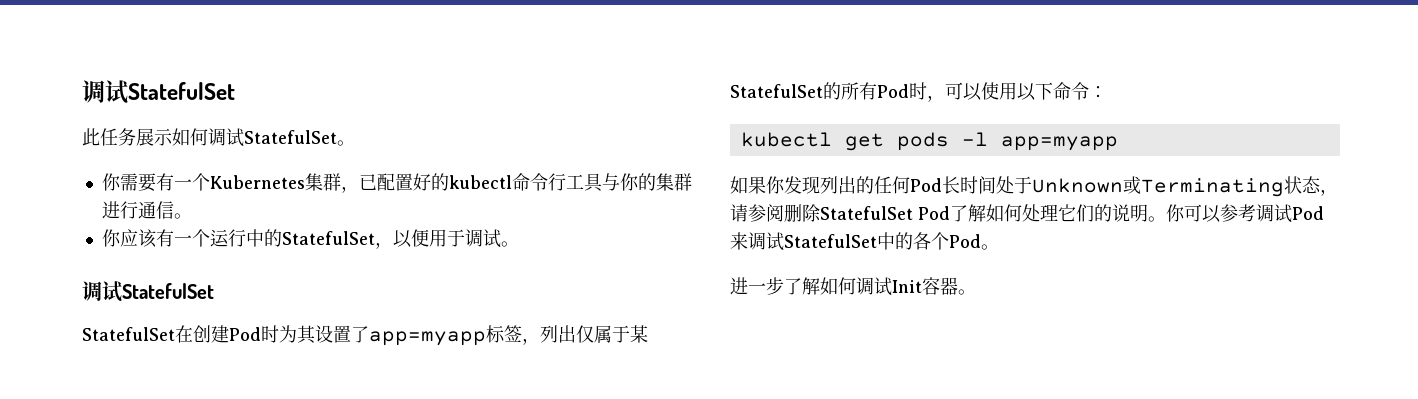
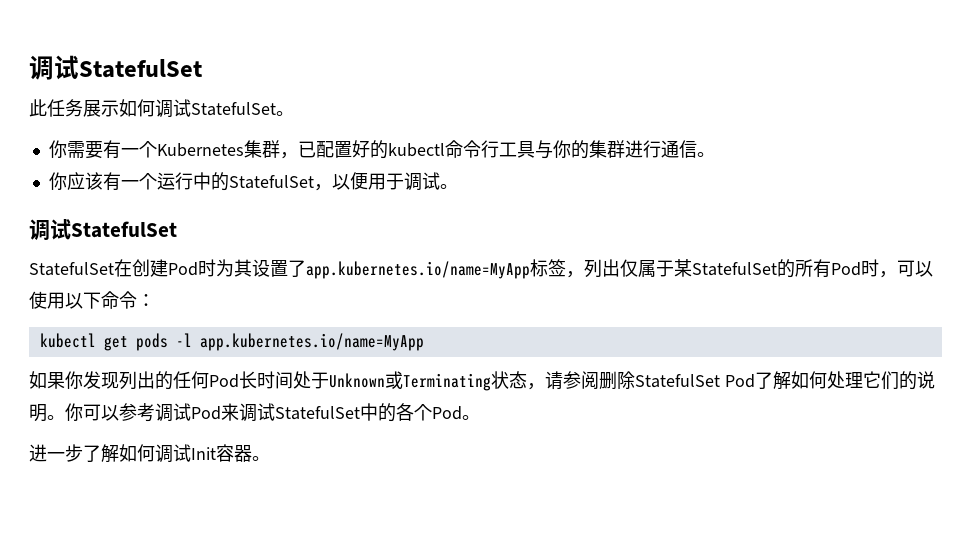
[369,331,486,346] app=myapp -> [306,261,530,279] app.kubernetes.io/name=MyApp
[1000,136,1118,151] app=myapp -> [199,333,424,351] app.kubernetes.io/name=MyApp

